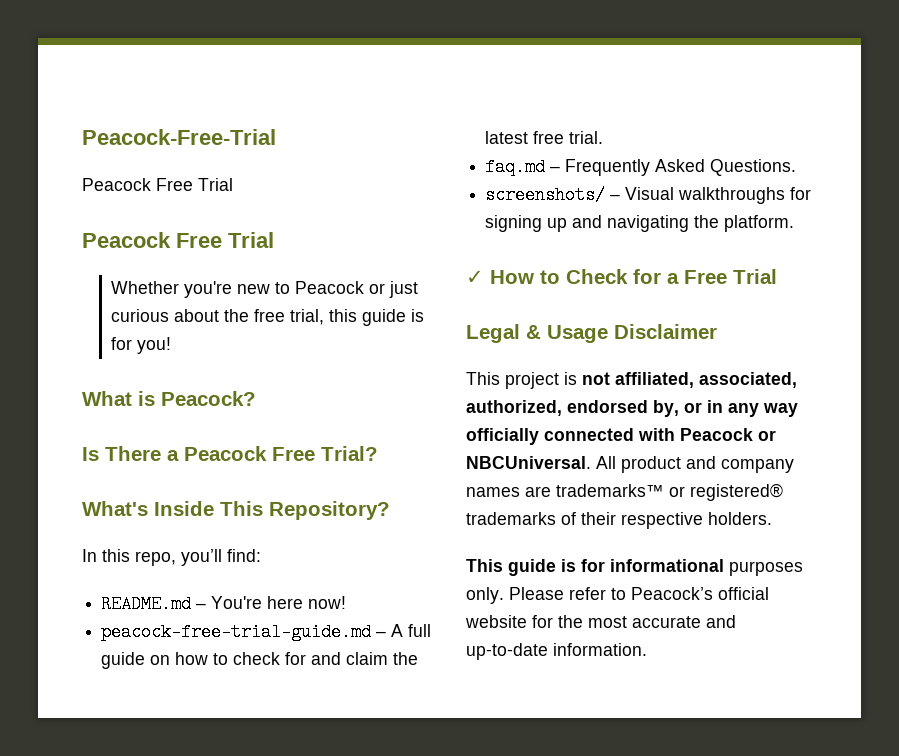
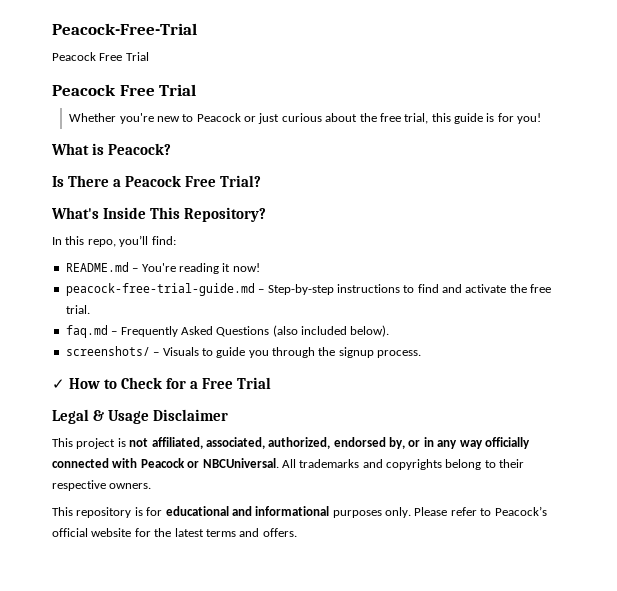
[267,596,304,609] here -> [178,263,231,274] reading it
[391,624,432,637] [101,652,419,669] [485,131,529,144] A full guide on how to check for and claim the latest -> [267,284,527,295] Step-by-step instructions to find and activate the
[710,159,797,176] [485,186,812,204] [485,215,795,232] Questions. // screenshots/ – Visual walkthroughs for signing up and navigating the platform. -> [216,325,390,337] [65,346,422,358] Questions (also included below). // screenshots/ – Visuals to guide you through the signup process.
[621,456,794,473] [466,483,783,501] [466,512,576,525] product and company names are trademarks™ or registered® trademarks of -> [299,459,496,470] trademarks and copyrights belong to
[708,512,772,525] [466,559,605,576] holders. // This guide is for -> [109,483,152,489] [52,506,252,518] owners. // This repository is for educational and
[588,615,736,628] [466,643,647,660] most accurate and up-to-date information. -> [174,528,297,537] latest terms and offers.

